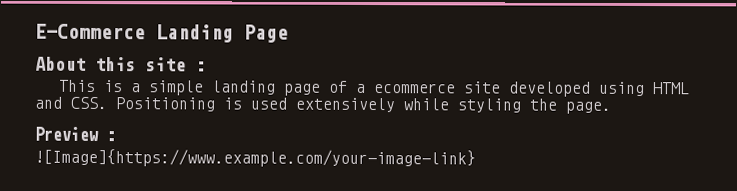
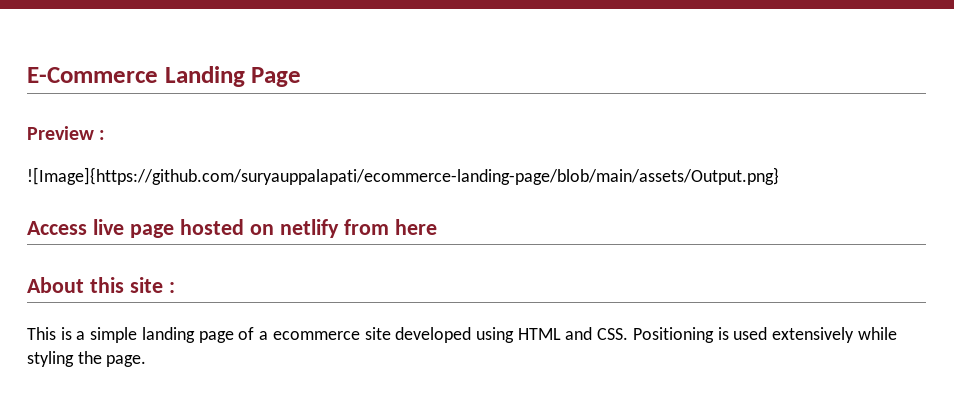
(289, 33) none -> [27,126,106,140] [27,167,779,185] [27,219,437,238] // Preview : // ![Image]{https://github.com/suryauppalapati/ecommerce-landing-page/blob/main/assets/Output.png} // Access live page hosted on netlify from here
[34,126,116,142] [34,148,476,168] // Preview : // ![Image]{https://www.example.com/your-image-link} -> (147, 361) none

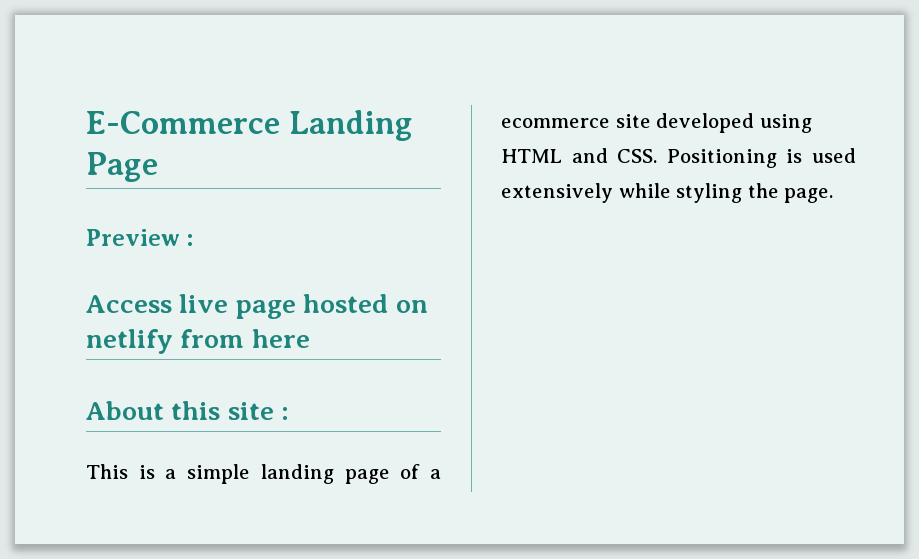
[27,167,779,185] // ![Image]{https://github.com/suryauppalapati/ecommerce-landing-page/blob/main/assets/Output.png} -> (194, 240) none

